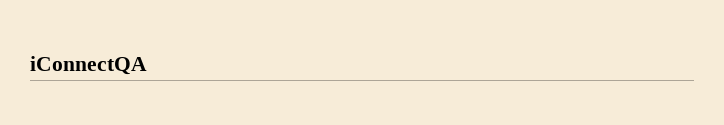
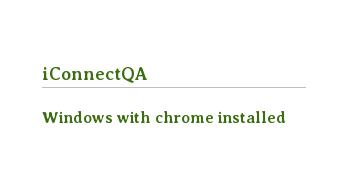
(147, 65) none -> [42,111,286,123] // Windows with chrome installed

